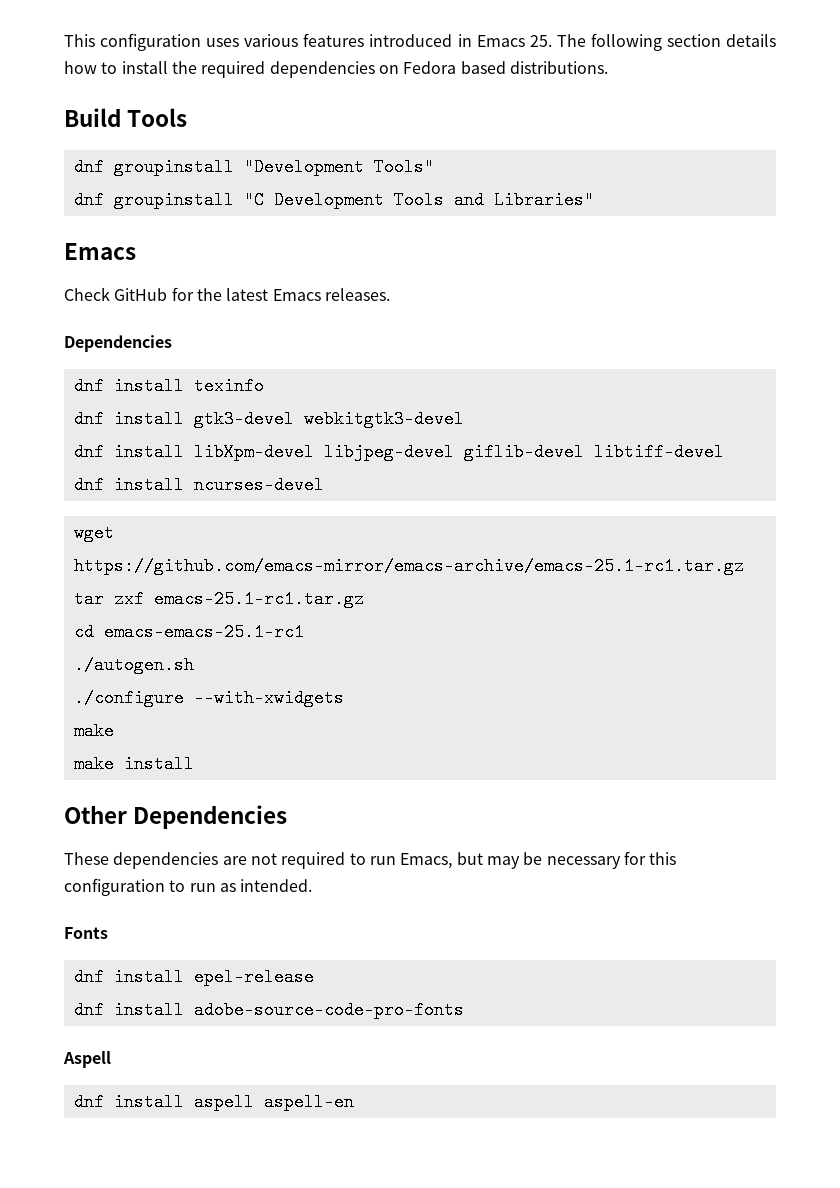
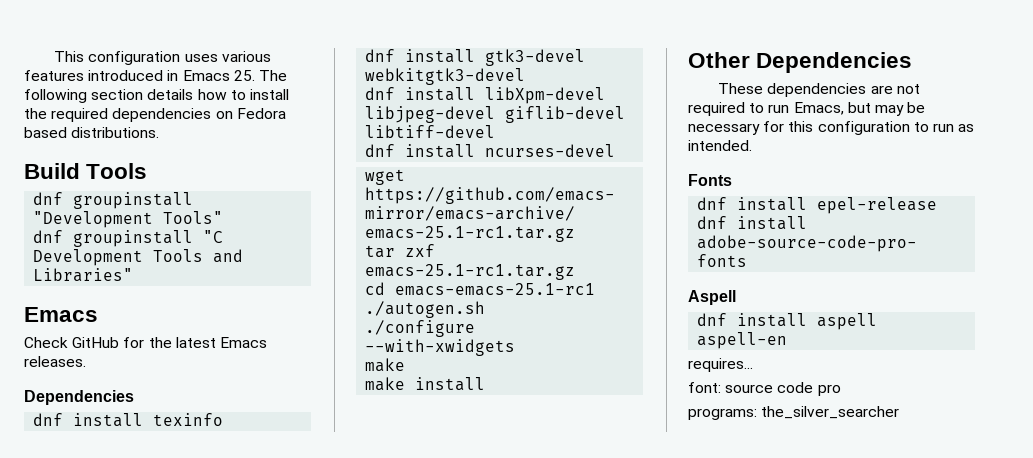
(354, 1102) none -> [688,358,753,372] [688,382,841,396] [688,406,900,420] // requires... // font: source code pro // programs: the_silver_searcher

